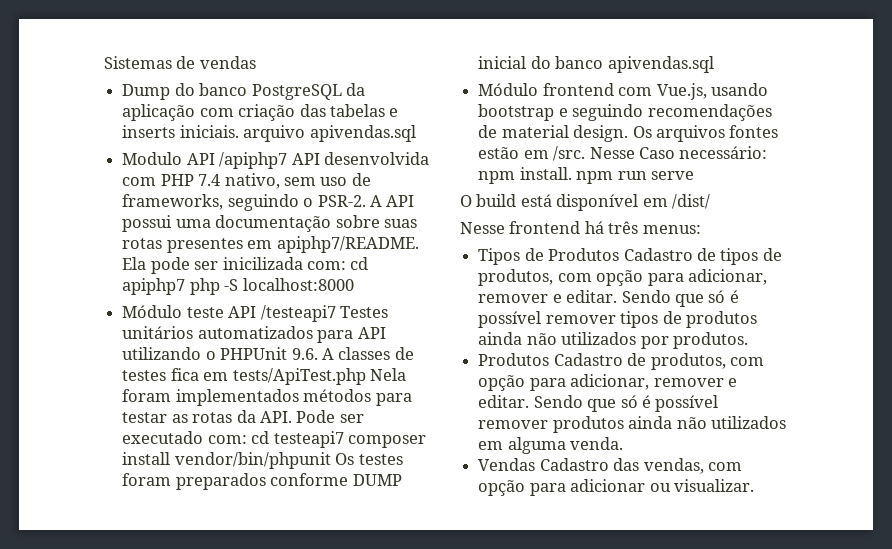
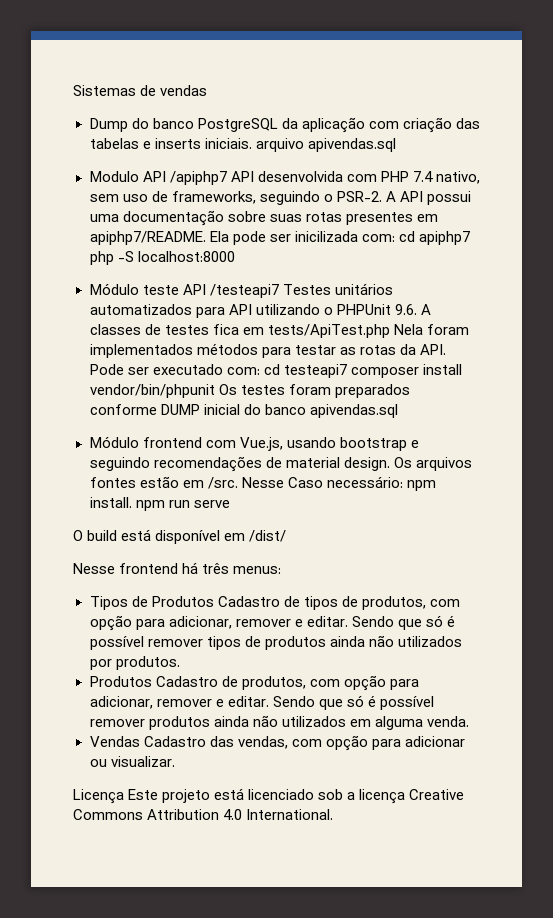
(754, 485) none -> [73,788,465,804] [73,809,334,820] // Licença Este projeto está licenciado sob a licença Creative Commons Attribution 4.0 International.

